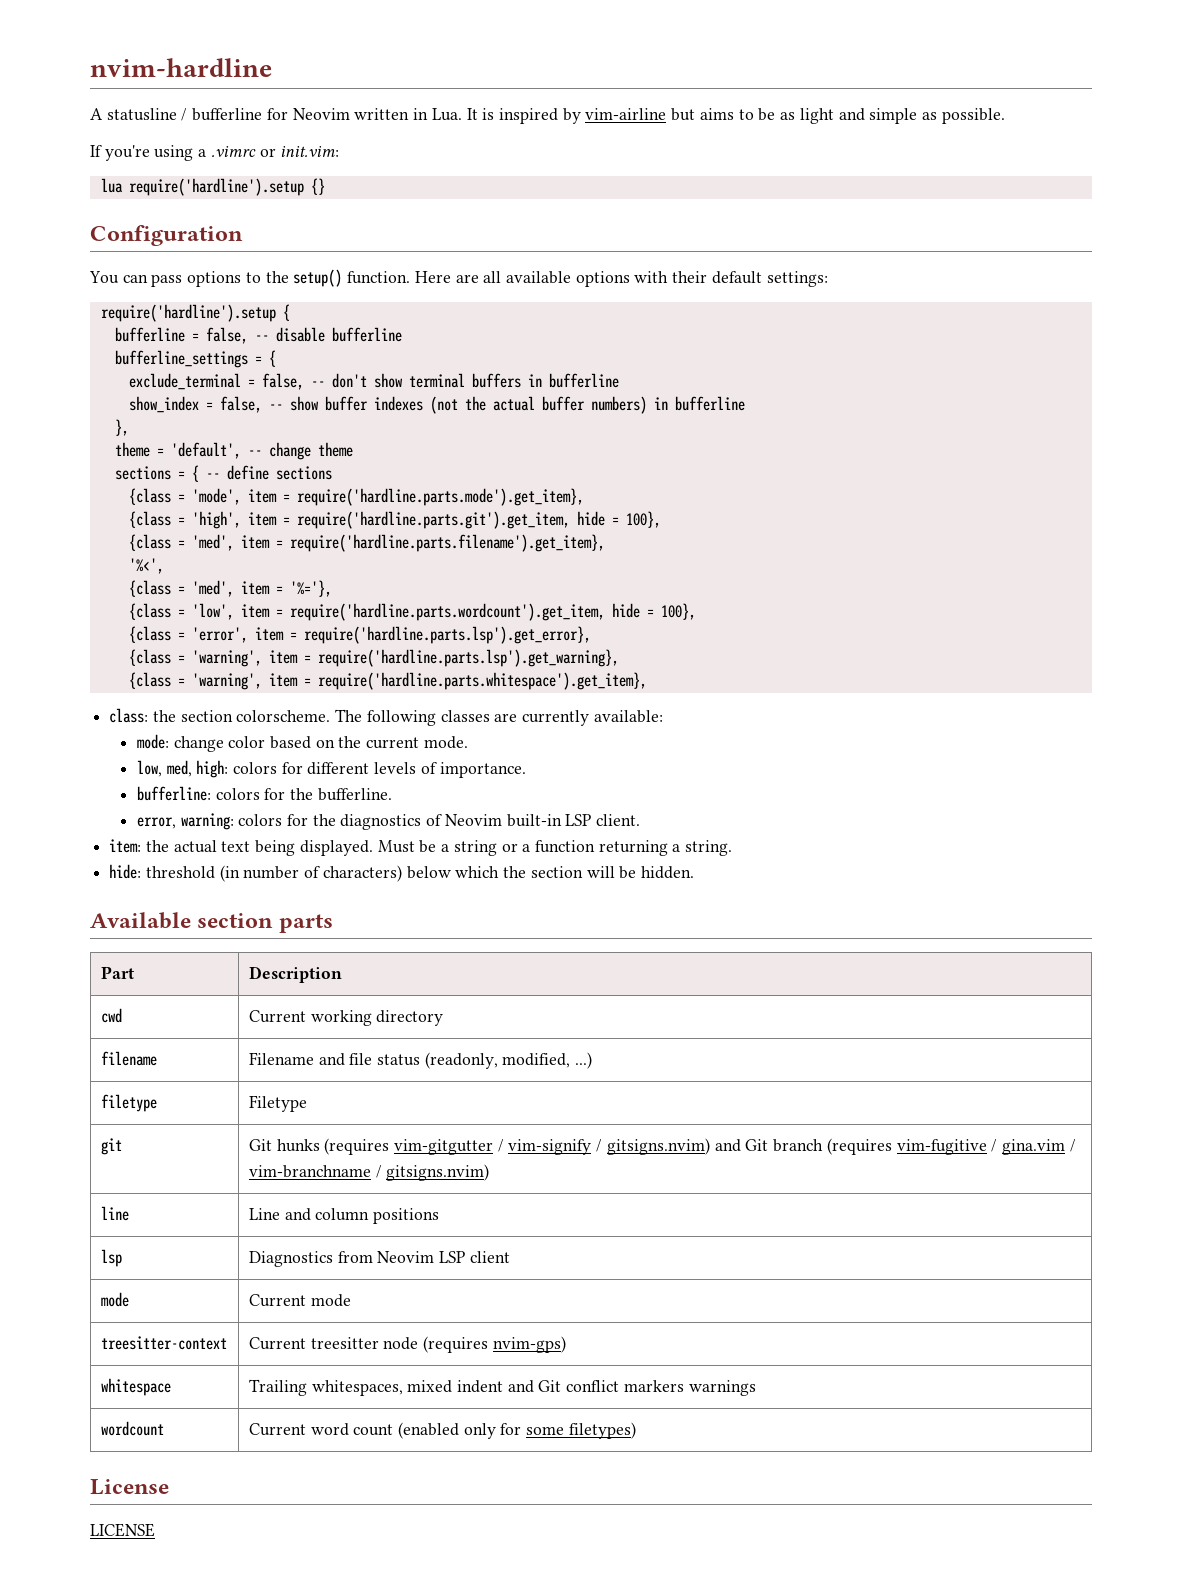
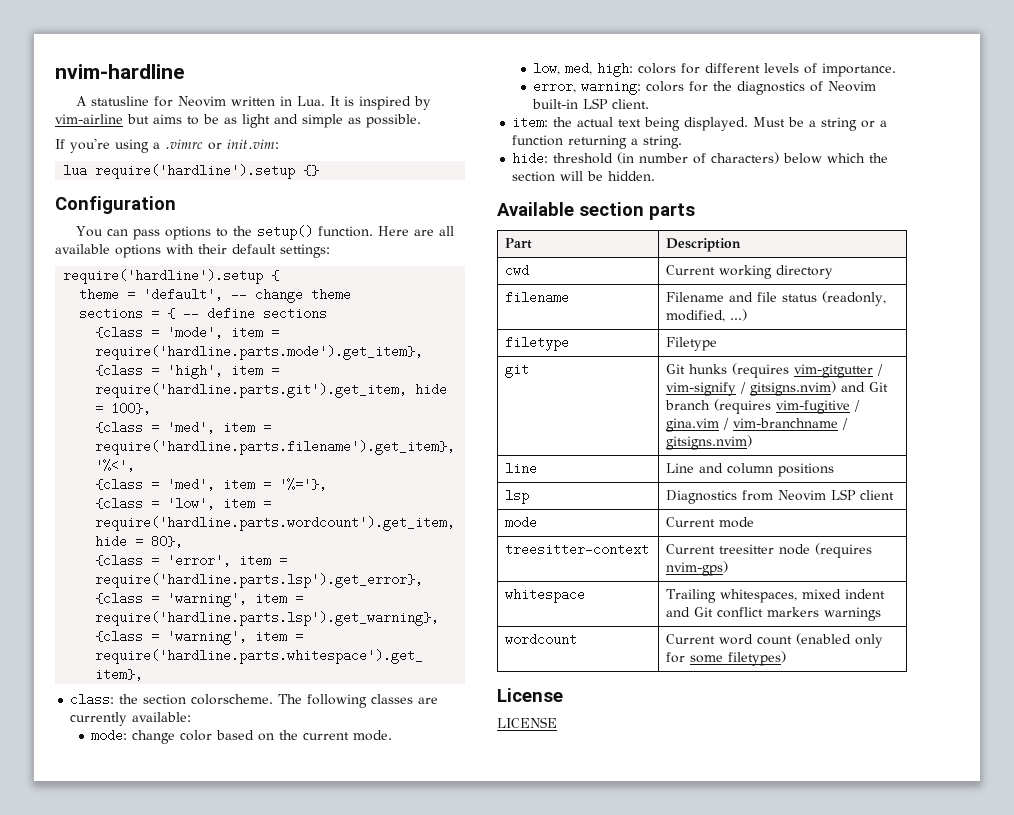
[181,108,263,121] / bufferline -> (149, 101) none
[114,327,402,344] [114,350,276,368] [128,373,619,390] [128,396,745,414] [114,419,129,436] // bufferline = false, -- disable bufferline // bufferline_settings = { // exclude_terminal = false, -- don't show terminal buffers in bufferline // show_index = false, -- show buffer indexes (not the actual buffer numbers) in bufferline // }, -> (280, 275) none
[660,603,696,620] 100}, -> [151,535,184,548] 80},
[136,786,392,801] // bufferline: colors for the bufferline. -> (897, 70) none

